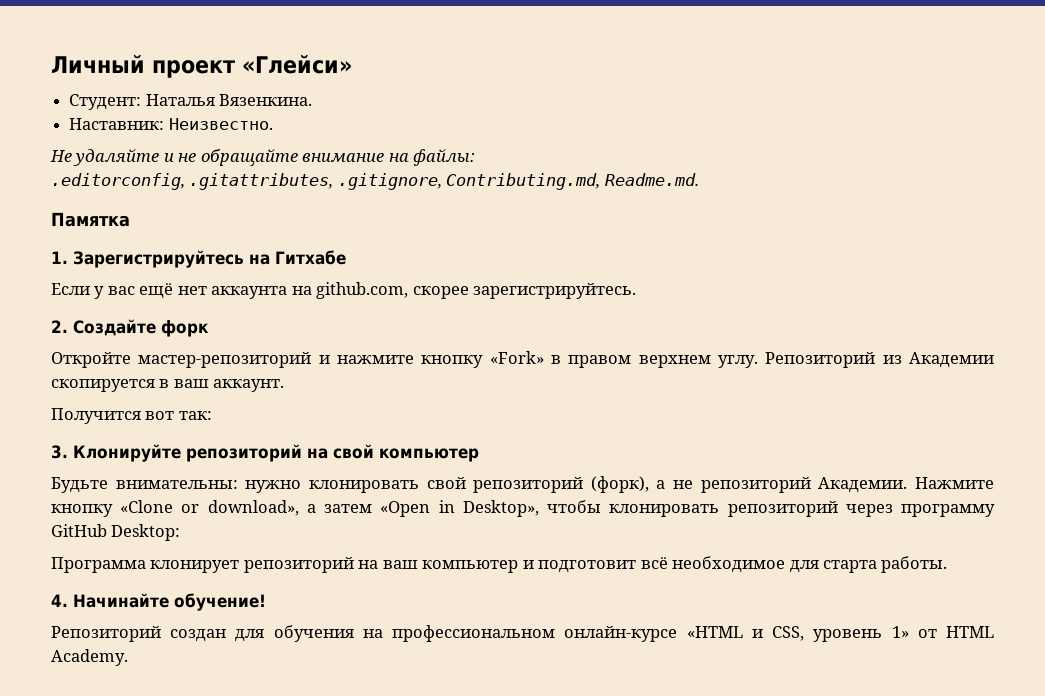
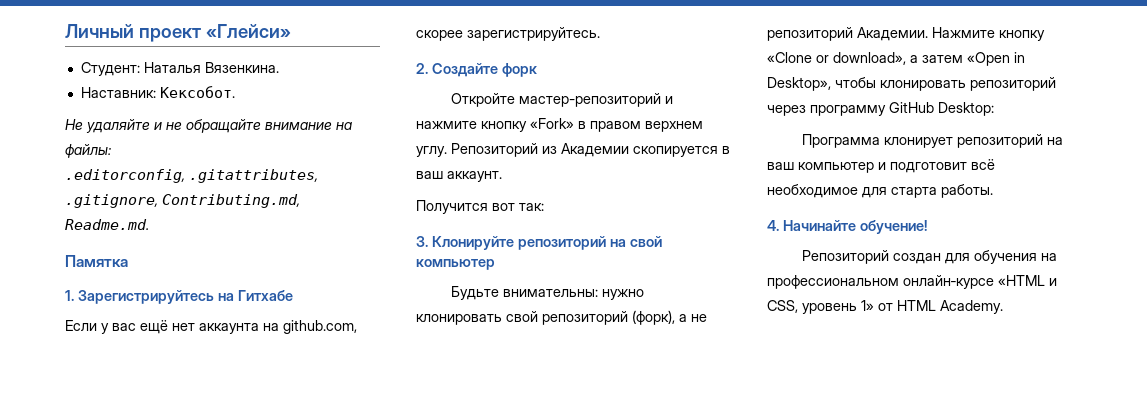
[168,118,273,130] Неизвестно. -> [159,86,235,98] Кексобот.

